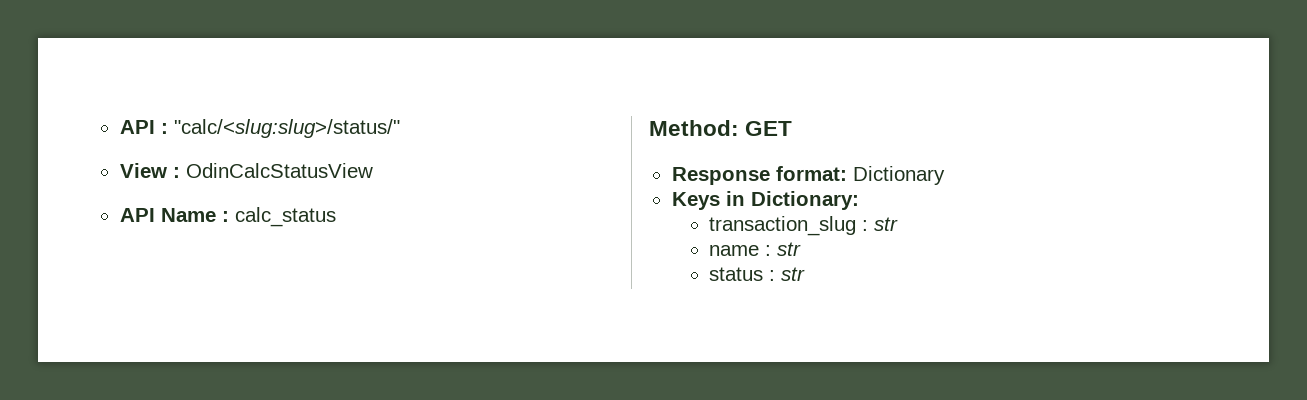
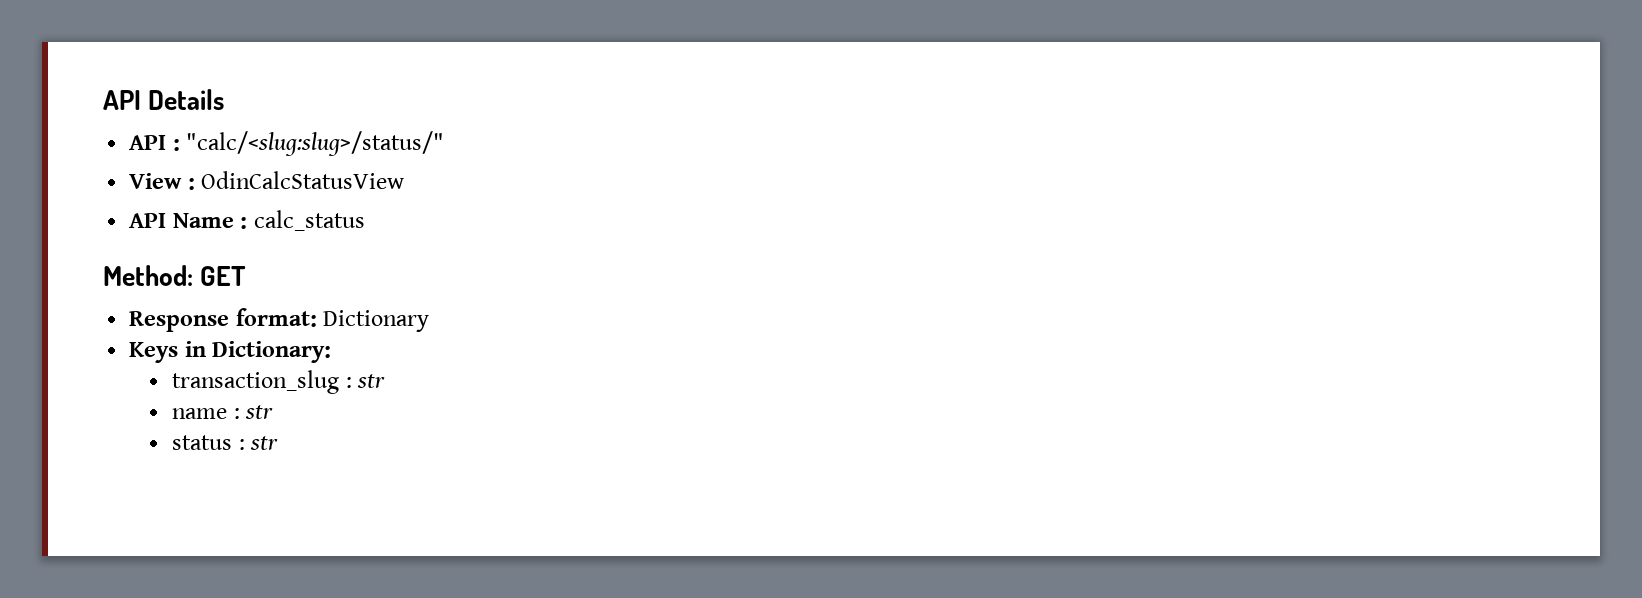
[119,120,155,134] API -> [103,89,225,110] [129,135,167,150] API Details // API

